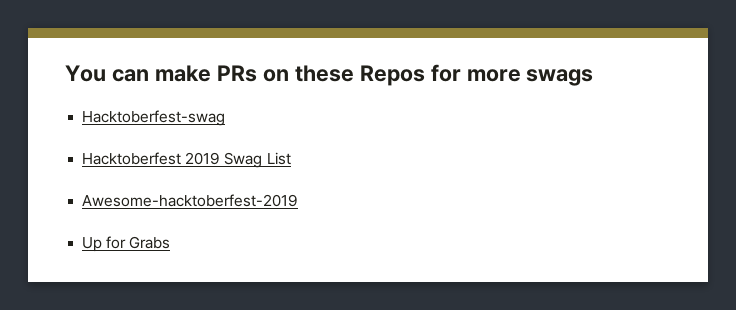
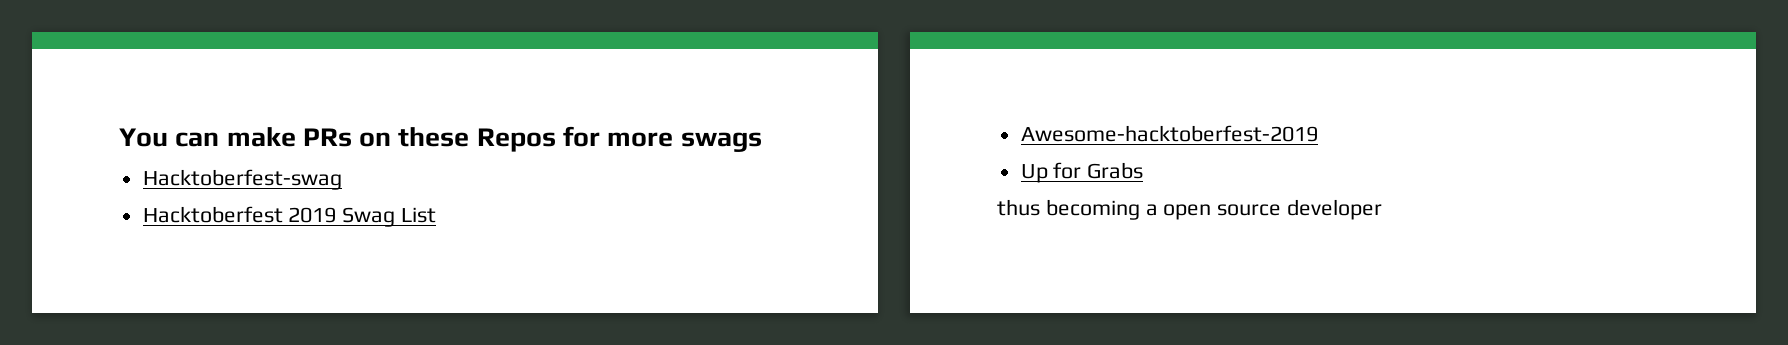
(171, 242) none -> [997,199,1383,220] // thus becoming a open source developer

